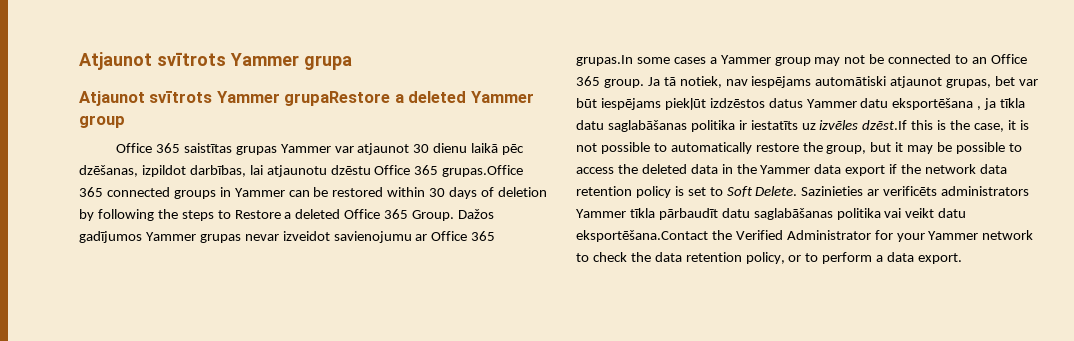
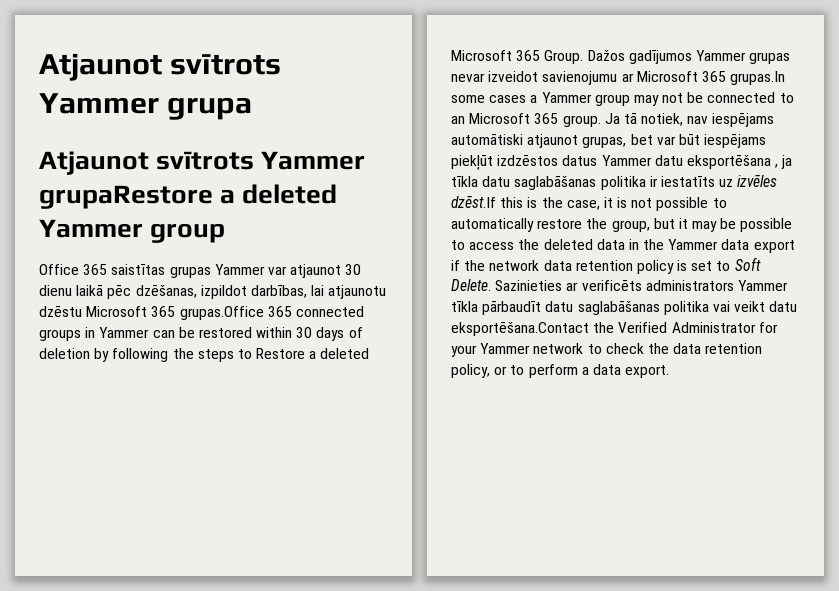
[374,165,411,175] Office -> [86,306,148,317] Microsoft
[344,209,381,219] Office -> [451,50,512,61] Microsoft
[431,231,468,241] Office -> [636,71,698,82] Microsoft
[990,54,1027,64] Office -> [469,113,531,124] Microsoft

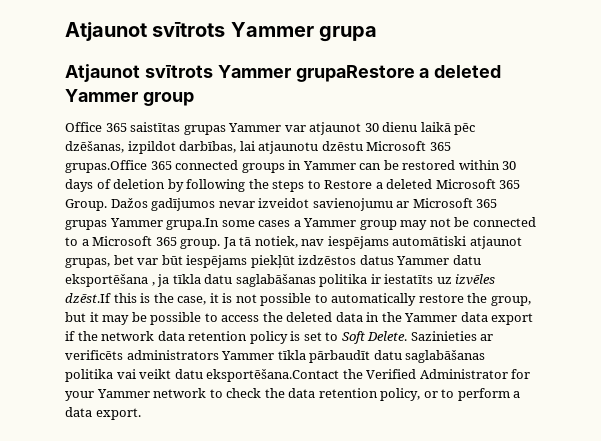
[695,50,791,64] Yammer grupas -> (216, 204) none
[730,71,786,85] grupas.In -> [65,218,220,230] grupas Yammer grupa.In
[451,116,465,124] an -> [81,239,89,246] a

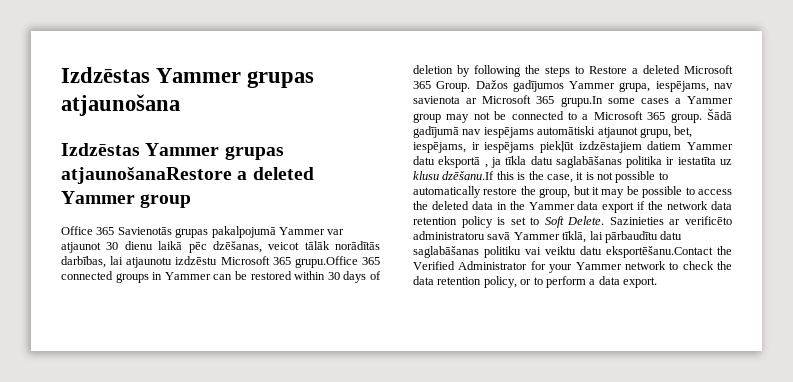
[65,22,378,42] [65,64,415,82] Atjaunot svītrots Yammer grupa // Atjaunot svītrots Yammer grupaRestore -> [61,67,315,88] [61,94,180,116] [61,143,284,160] [61,167,232,184] Izdzēstas Yammer grupas atjaunošana // Izdzēstas Yammer grupas atjaunošanaRestore
[130,122,226,135] saistītas grupas -> [117,226,276,238] Savienotās grupas pakalpojumā
[127,141,176,154] izpildot -> [268,241,380,250] veicot tālāk norādītās
[321,141,451,151] [65,160,147,173] dzēstu Microsoft 365 grupas.Office -> [175,256,358,268] izdzēstu Microsoft 365 grupu.Office
[218,198,498,211] [65,218,220,230] nevar izveidot savienojumu ar Microsoft 365 grupas Yammer grupa.In -> [569,81,733,92] [413,95,603,107] Yammer grupa, iespējams, nav savienota ar Microsoft 365 grupu.In
[222,236,298,249] Ja tā notiek, -> [707,109,732,120] [413,126,459,138] Šādā gadījumā
[65,255,394,268] grupas, bet var būt iespējams piekļūt izdzēstos datus -> [639,126,693,138] [413,141,682,153] grupu, bet, iespējams, ir iespējams piekļūt izdzēstajiem datiem
[65,274,148,287] eksportēšana -> [438,156,481,168] eksportā
[384,274,496,285] [65,293,111,303] iestatīts uz izvēles dzēst.If -> [677,157,732,165] [413,171,495,180] iestatīta uz klusu dzēšanu.If
[65,350,486,363] [65,369,340,382] verificēts administrators Yammer tīkla pārbaudīt datu saglabāšanas politika vai veikt datu eksportēšana.Contact -> [685,216,732,225] [413,231,683,243] [413,246,713,258] verificēto administratoru savā Yammer tīklā, lai pārbaudītu datu saglabāšanas politiku vai veiktu datu eksportēšanu.Contact

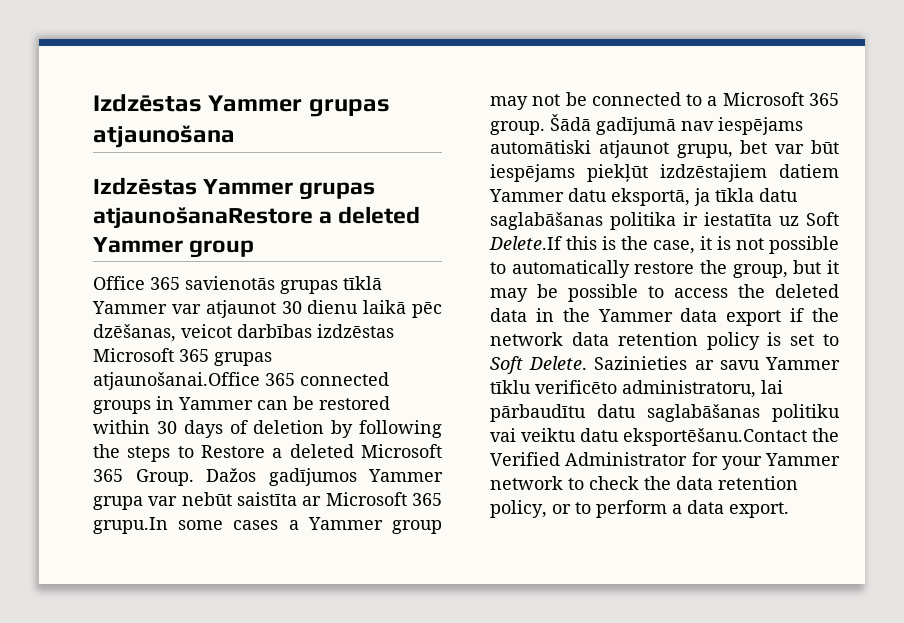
[117,226,276,238] Savienotās grupas pakalpojumā -> [185,276,382,294] savienotās grupas tīklā
[304,241,380,250] [61,256,358,268] tālāk norādītās darbības, lai atjaunotu izdzēstu Microsoft 365 grupu.Office -> [237,324,394,338] [93,348,272,366] [93,372,260,390] darbības izdzēstas Microsoft 365 grupas atjaunošanai.Office
[619,81,733,92] [413,96,460,104] grupa, iespējams, nav savienota -> [93,492,297,510] grupa var nebūt saistīta
[674,126,693,138] [413,142,480,153] bet, iespējams, ir -> [740,140,839,154] bet var būt
[438,156,488,168] eksportā , -> [611,188,690,206] eksportā,
[413,171,495,180] klusu dzēšanu.If -> [806,212,839,226] [489,236,562,250] Soft Delete.If
[685,216,732,225] [413,231,587,243] verificēto administratoru savā Yammer tīklā, -> [719,357,840,370] [490,380,756,398] savu Yammer tīklu verificēto administratoru,

